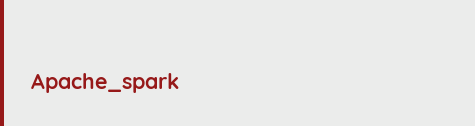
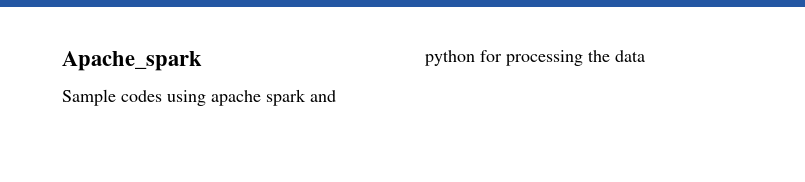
(179, 83) none -> [62,89,336,106] [425,50,645,66] // Sample codes using apache spark and python for processing the data

